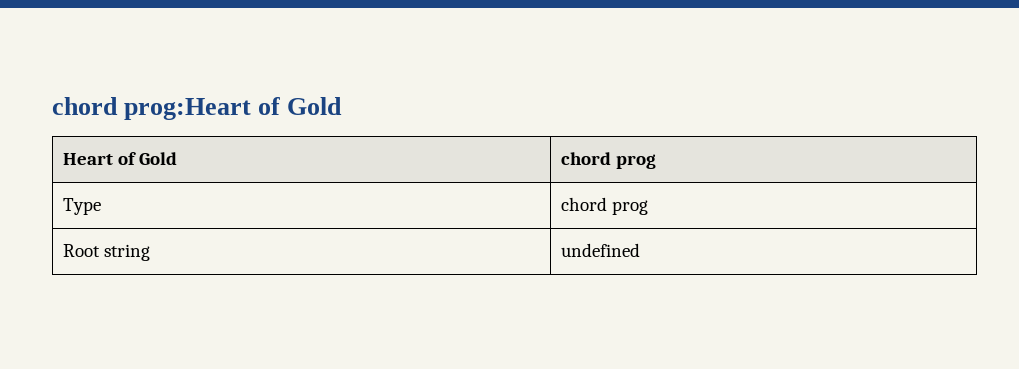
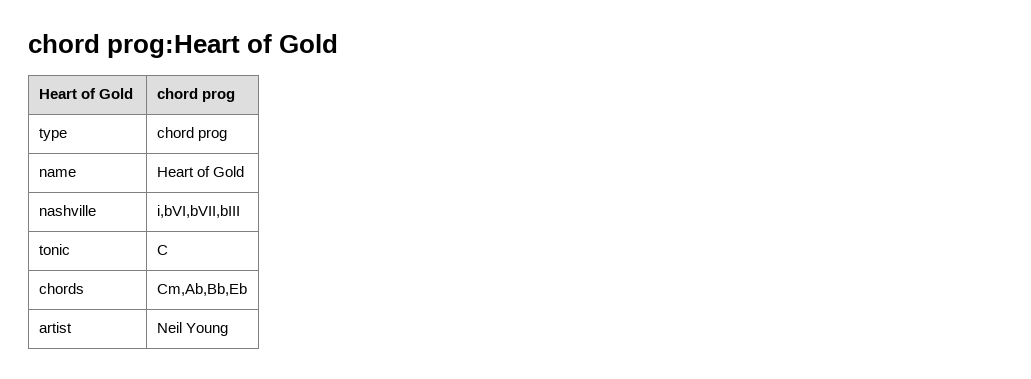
[62,198,101,215] [560,197,648,215] [62,244,150,261] [560,243,640,257] Type | chord prog // Root string | undefined -> [38,128,67,141] [156,127,227,141] [38,169,76,177] [156,166,244,177] [38,205,96,216] [156,205,240,218] [38,244,70,255] [156,245,168,255] [38,283,84,294] [156,283,247,296] [38,322,72,333] [156,322,228,336] type | chord prog // name | Heart of Gold // nashville | i,bVI,bVII,bIII // tonic | C // chords | Cm,Ab,Bb,Eb // artist | Neil Young

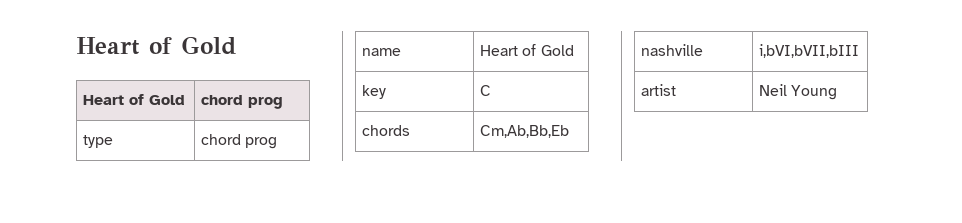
[28,34,241,58] chord prog:Heart -> [76,37,140,55] Heart
[38,205,96,216] [156,205,240,218] [38,244,70,255] nashville | i,bVI,bVII,bIII // tonic -> [362,85,387,99] key
(247, 289) none -> [641,44,704,56] [759,44,860,58] // nashville | i,bVI,bVII,bIII

